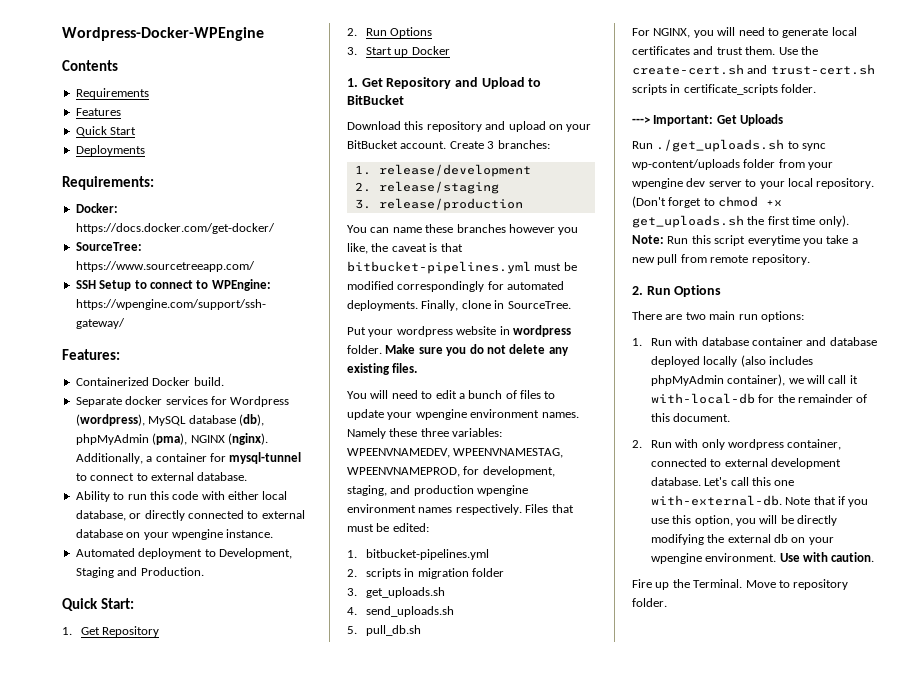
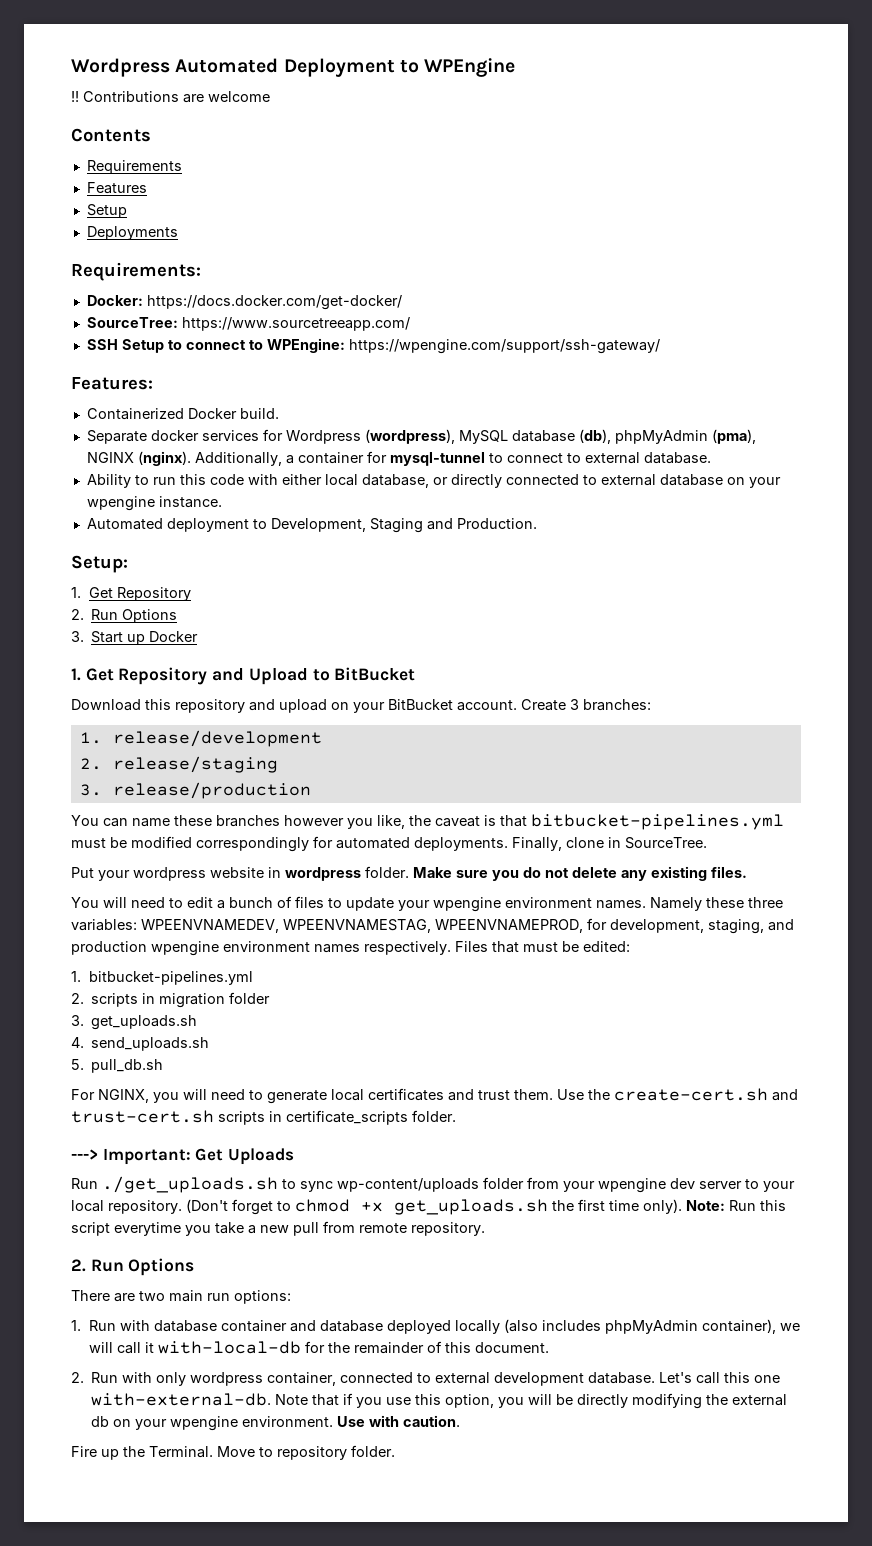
[62,27,264,41] Wordpress-Docker-WPEngine -> [71,58,516,77] [71,91,270,103] Wordpress Automated Deployment to WPEngine // !! Contributions are welcome
[75,126,137,137] Quick Start -> [86,204,127,218] Setup
[62,598,134,611] Quick Start: -> [71,555,128,573] Setup:

